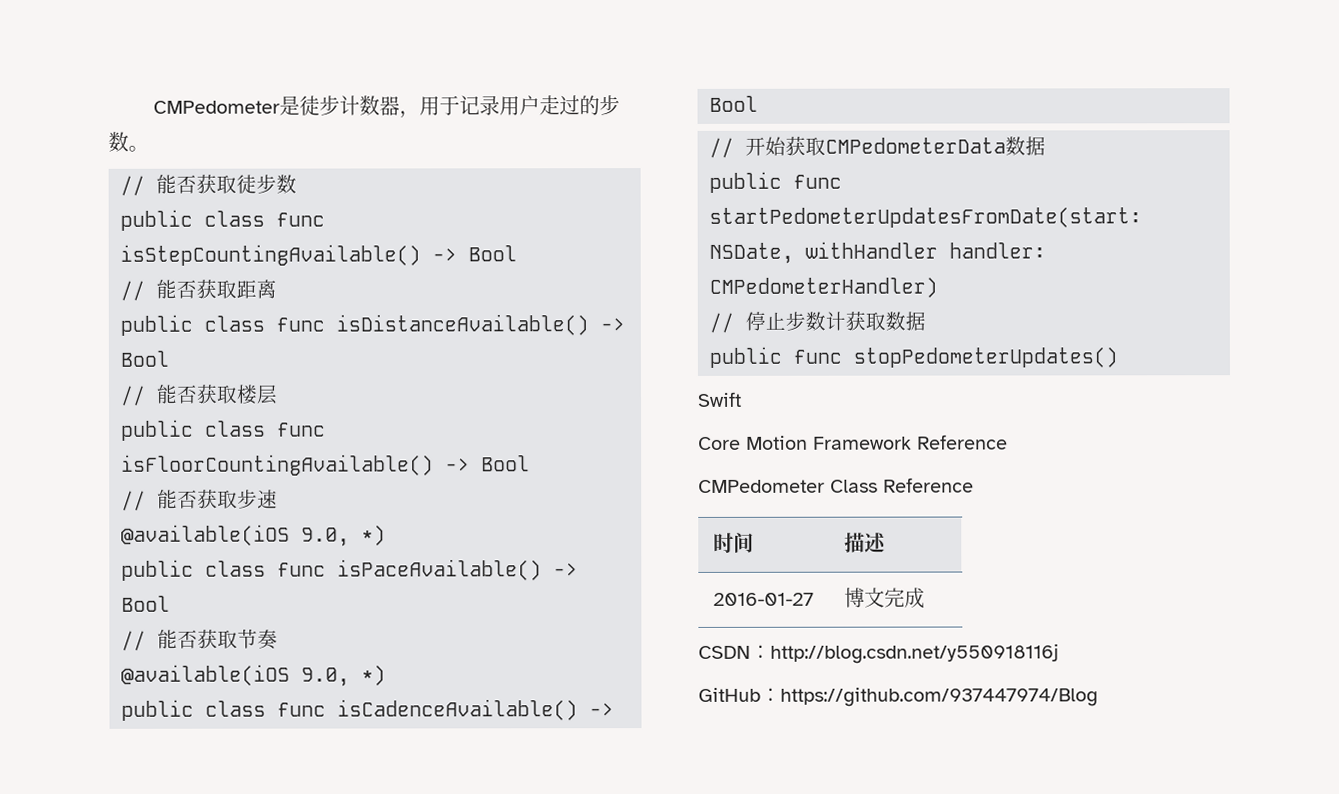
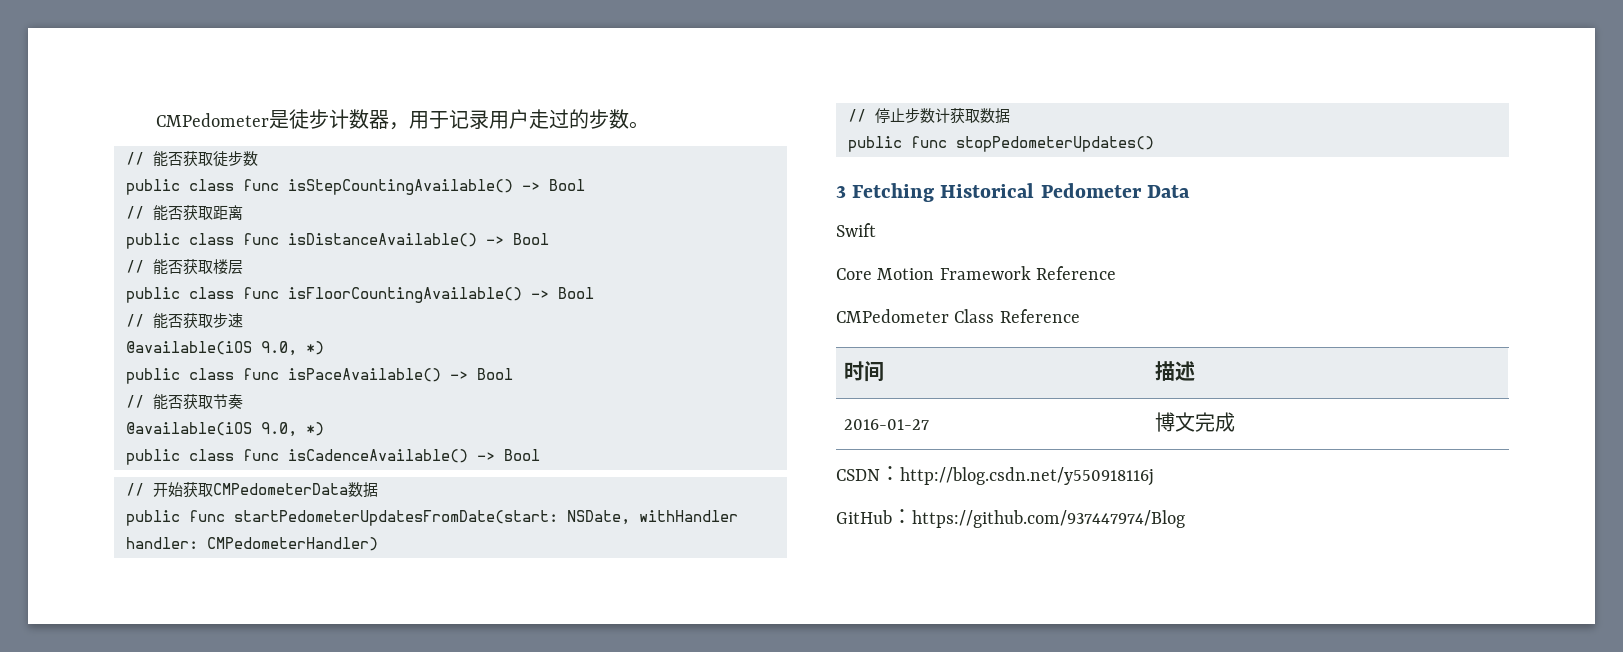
(1118, 357) none -> [836,183,1190,202] // 3 Fetching Historical Pedometer Data

